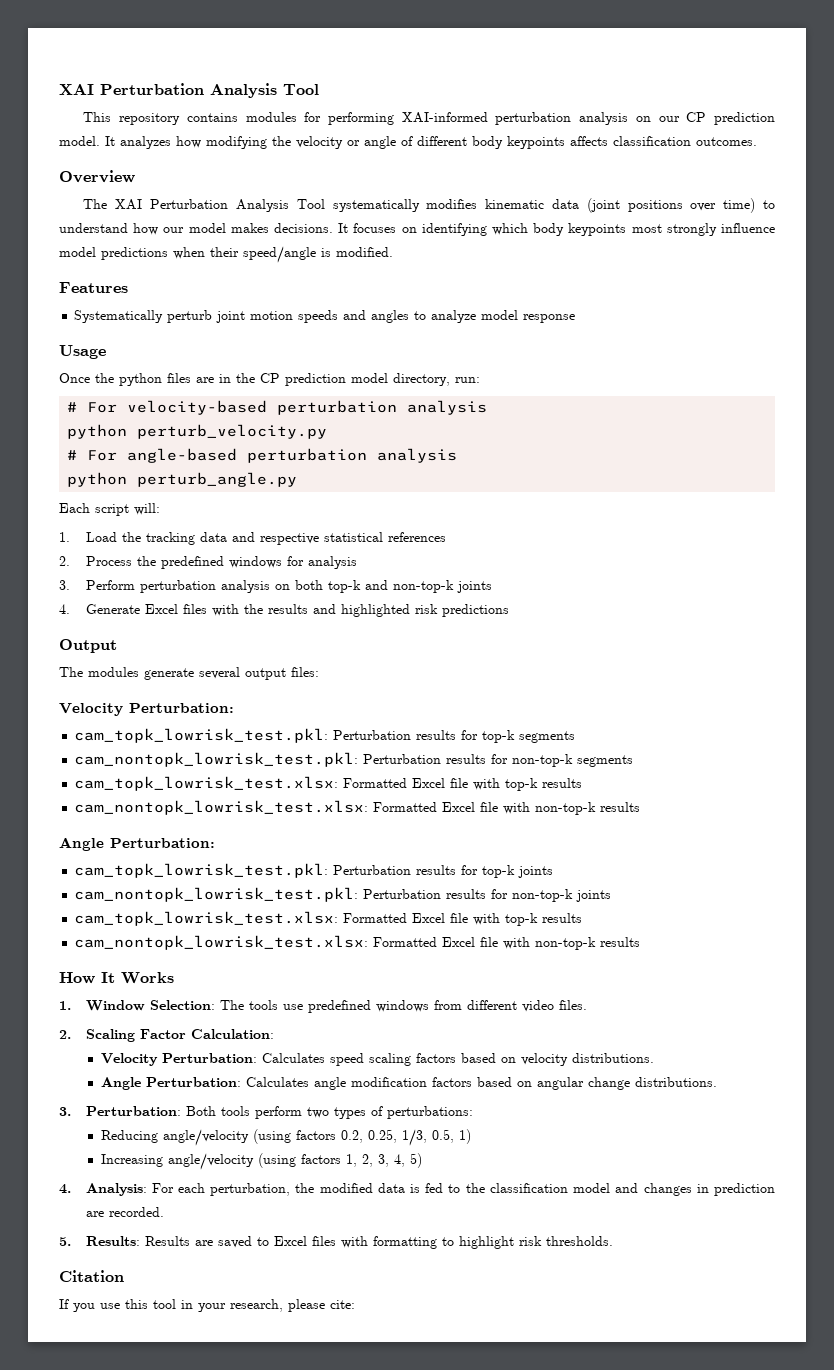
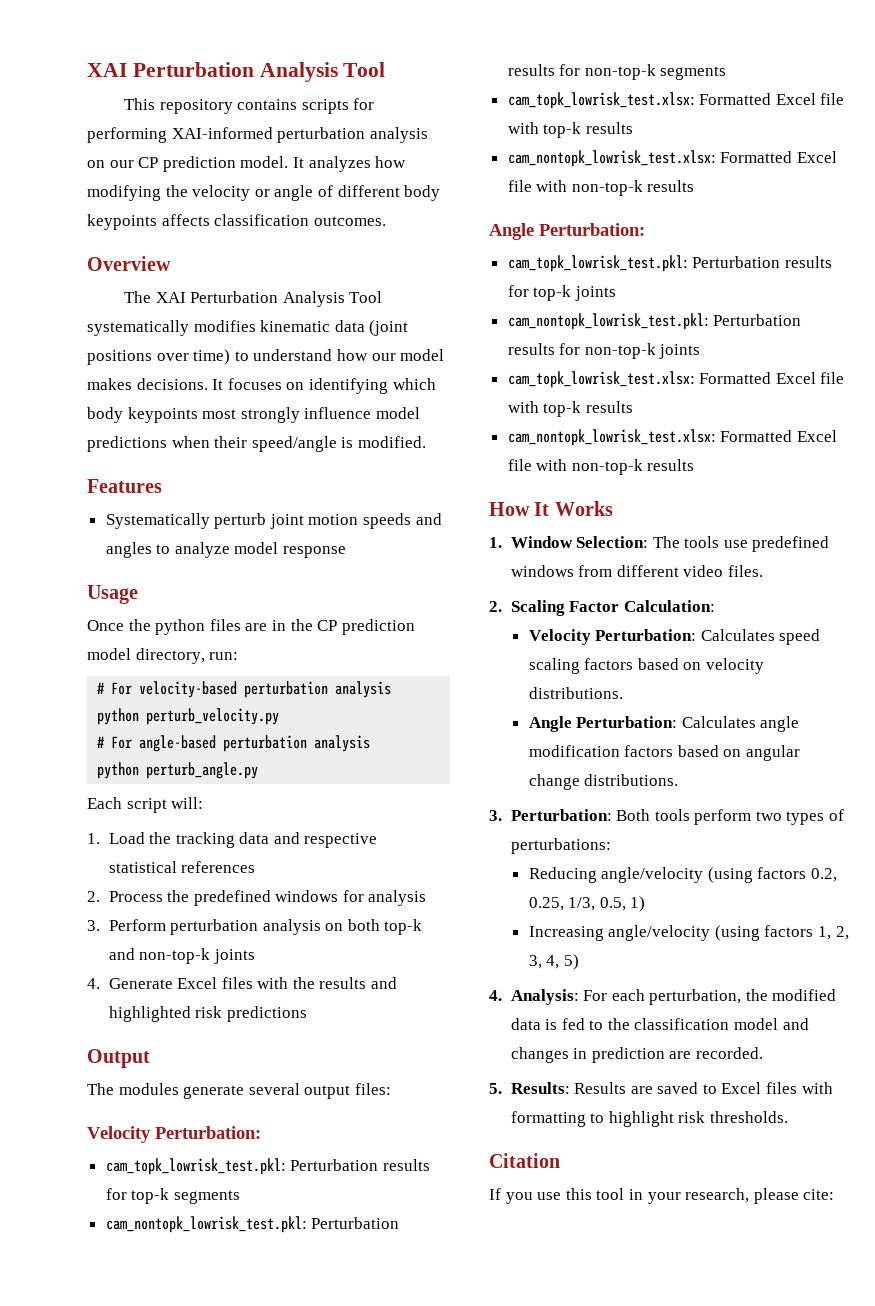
[245,112,297,122] modules -> [301,99,349,114] scripts

